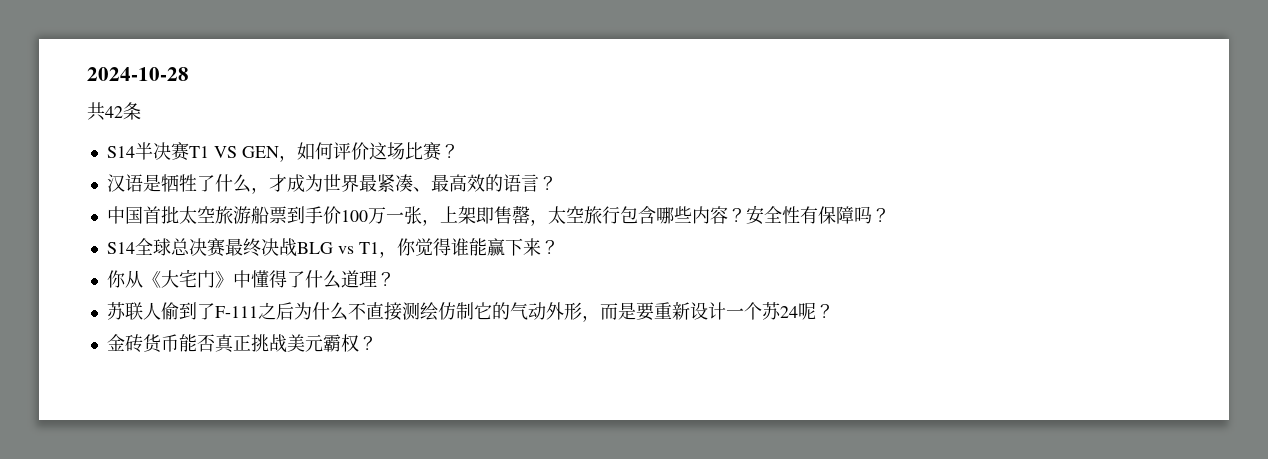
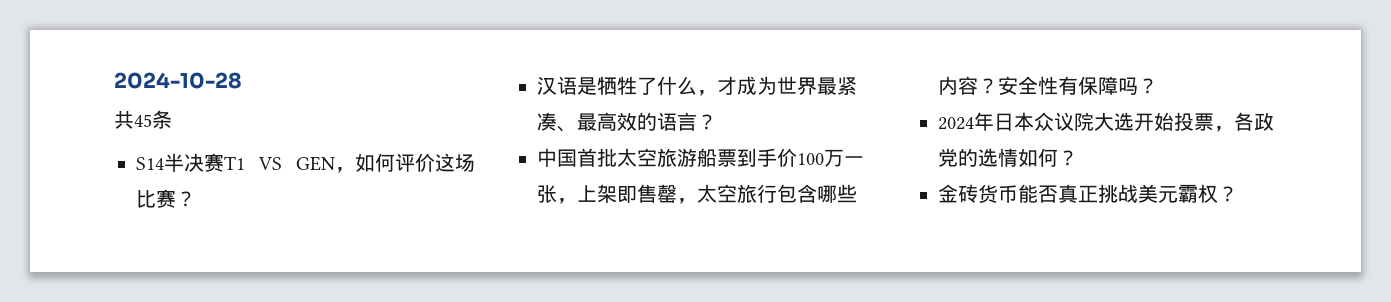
[105,106,123,118] 42 -> [134,114,152,127] 45
[106,238,559,258] [106,269,395,289] [106,302,816,322] S14全球总决赛最终决战BLG vs T1，你觉得谁能赢下来？ // 你从《大宅门》中懂得了什么道理？ // 苏联人偷到了F-111之后为什么不直接测绘仿制它的气动外形，而是要重新设计一个苏24呢 -> [938,112,1274,132] [938,148,1058,167] 2024年日本众议院大选开始投票，各政党的选情如何

